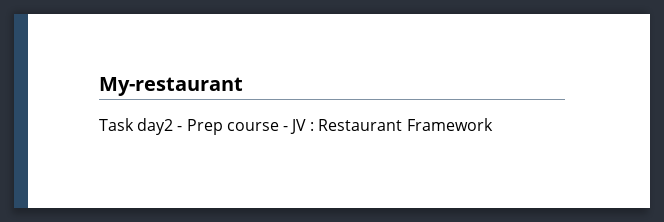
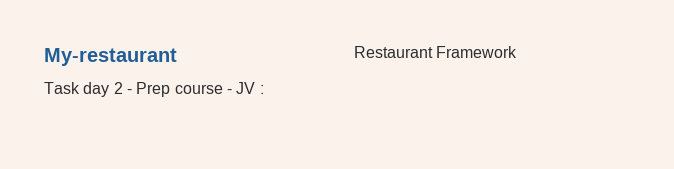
[137,118,174,135] day2 -> [83,82,123,97] day 2

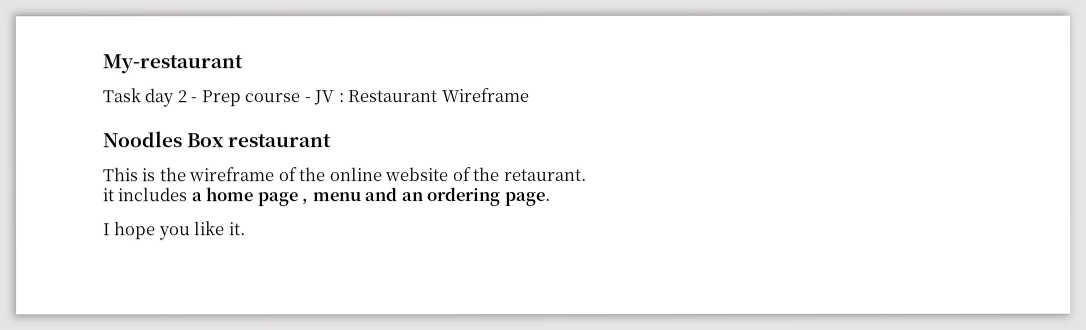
[436,46,518,58] Framework -> [440,88,529,103] [102,131,332,148] [103,167,587,182] [103,187,551,207] [103,221,246,241] Wireframe // Noodles Box restaurant // This is the wireframe of the online website of the retaurant. // it includes a home page , menu and an ordering page. // I hope you like it.

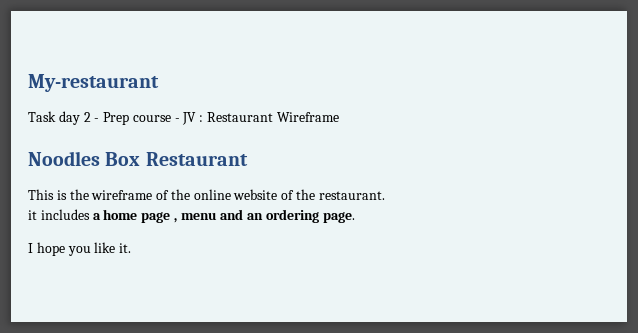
[227,133,332,148] restaurant -> [145,152,248,166] Restaurant
[503,168,587,182] retaurant. -> [318,191,385,200] restaurant.

